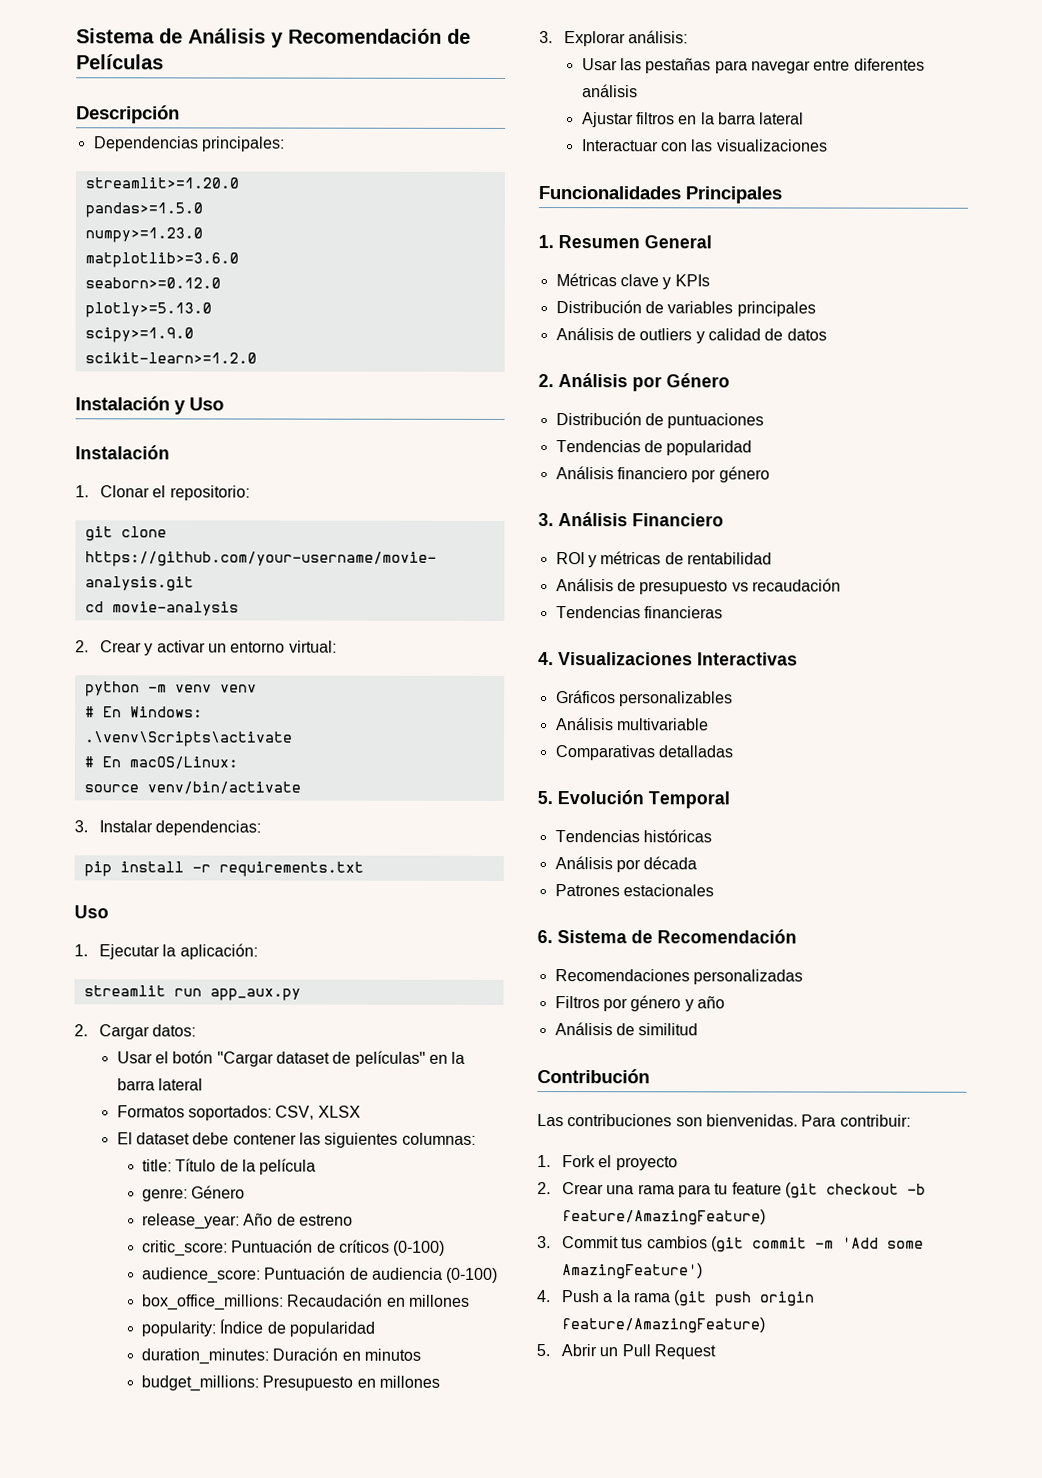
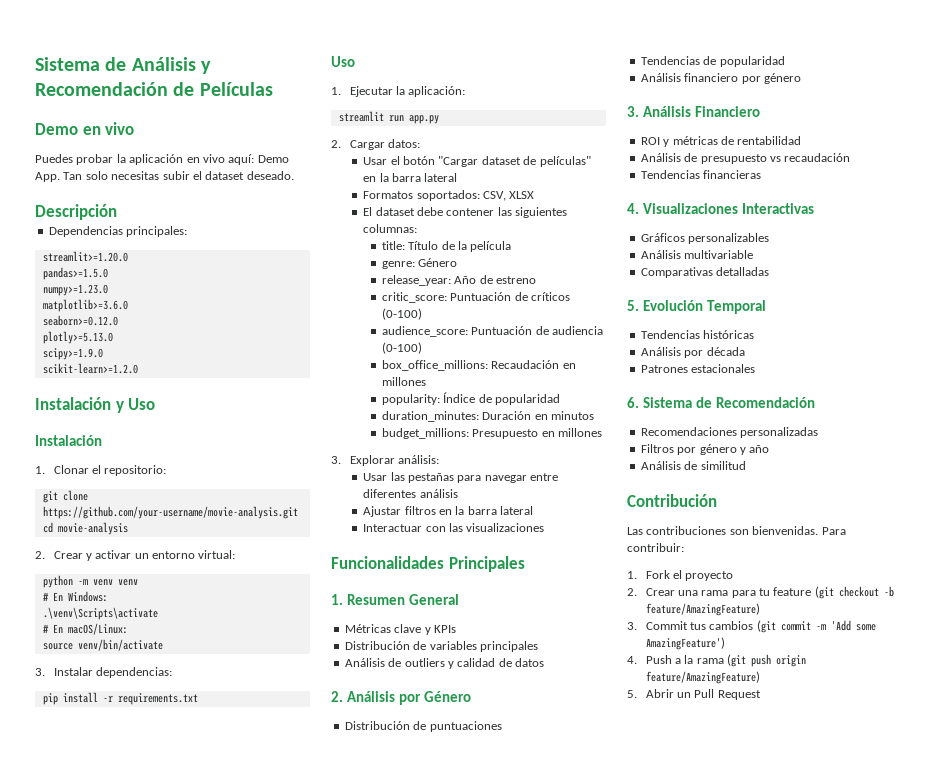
(164, 62) none -> [35,122,135,135] [35,154,289,165] [35,171,294,182] // Demo en vivo // Puedes probar la aplicación en vivo aquí: Demo App. Tan solo necesitas subir el dataset deseado.
[209,988,301,1001] app_aux.py -> [408,115,439,124] app.py

